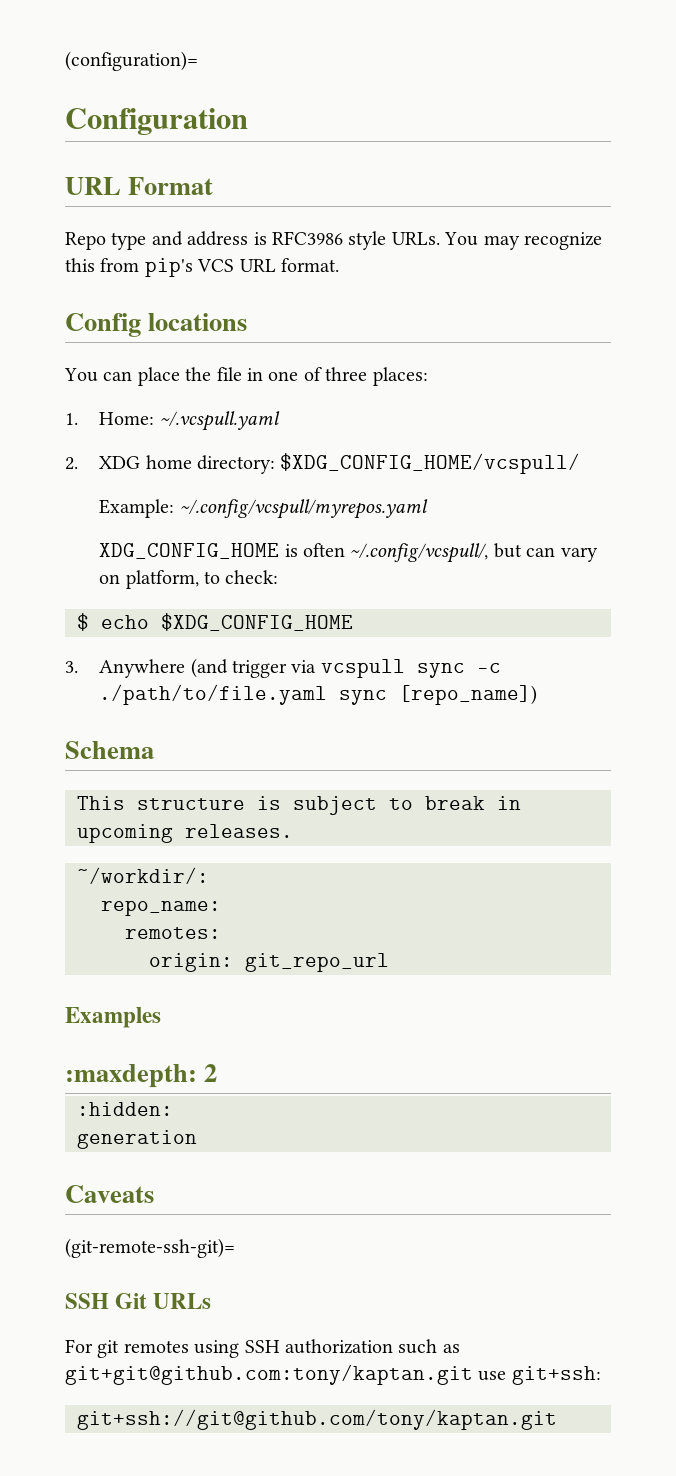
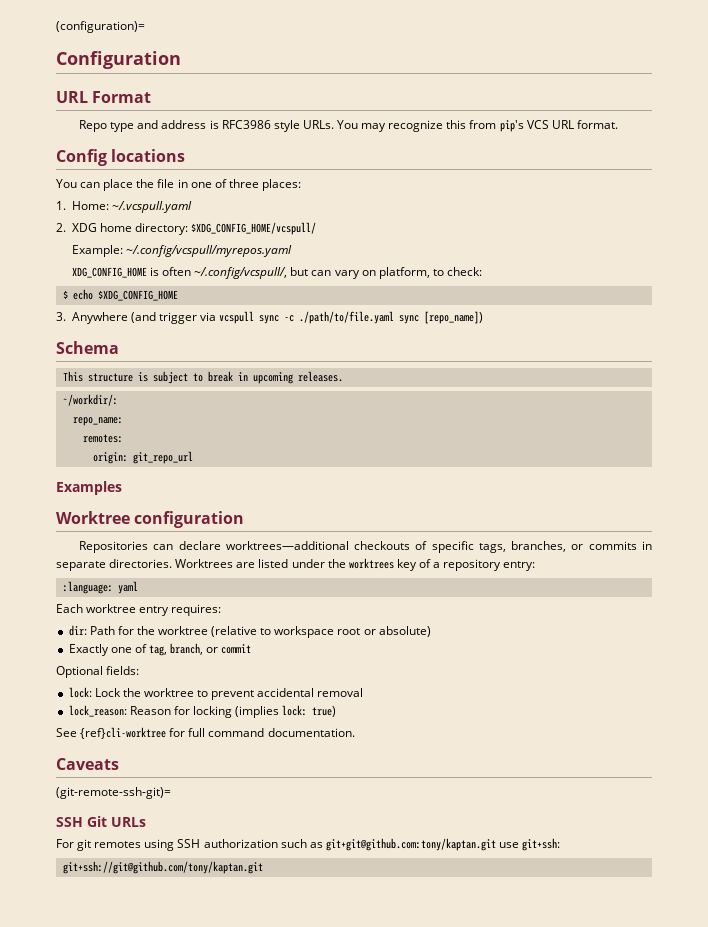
[65,1064,218,1088] [77,1102,173,1116] [77,1130,197,1149] :maxdepth: 2 // :hidden: // generation -> [56,511,245,528] [79,541,653,553] [56,558,536,571] [62,581,138,594] [56,604,222,616] [68,625,431,638] [68,643,252,656] [56,666,140,678] [68,687,364,700] [68,705,337,718] [56,727,355,739] Worktree configuration // Repositories can declare worktrees—additional checkouts of specific tags, branches, or commits in separate directories. Worktrees are listed under the worktrees key of a repository entry: // :language: yaml // Each worktree entry requires: // dir: Path for the worktree (relative to workspace root or absolute) // Exactly one of tag, branch, or commit // Optional fields: // lock: Lock the worktree to prevent accidental removal // lock_reason: Reason for locking (implies lock: true) // See {ref}cli-worktree for full command documentation.

